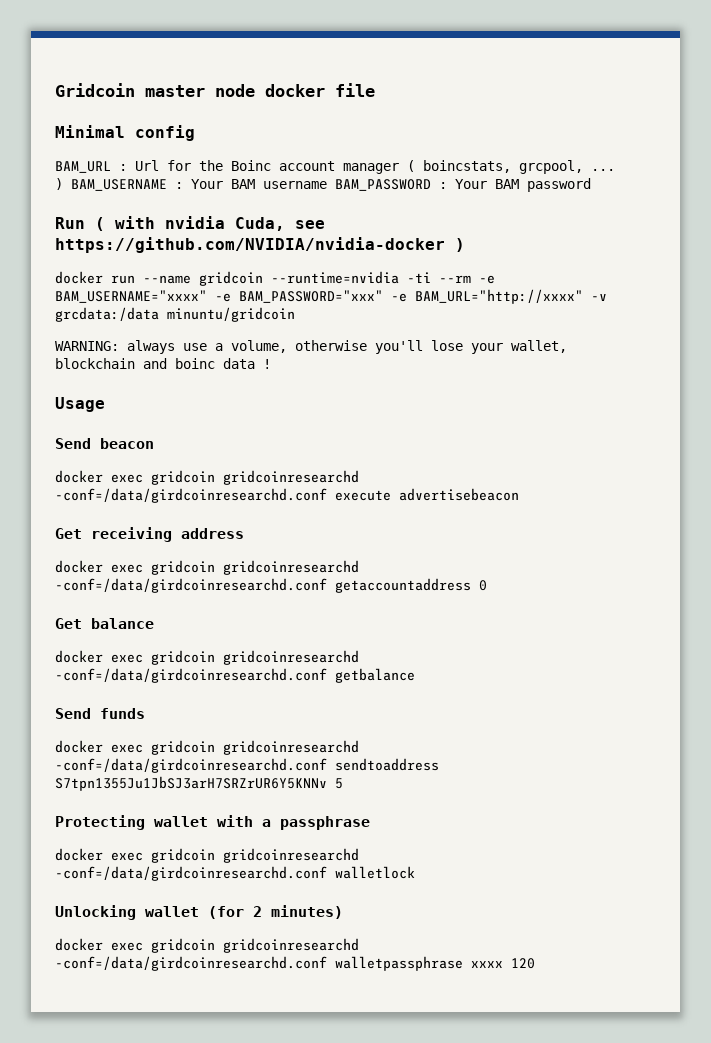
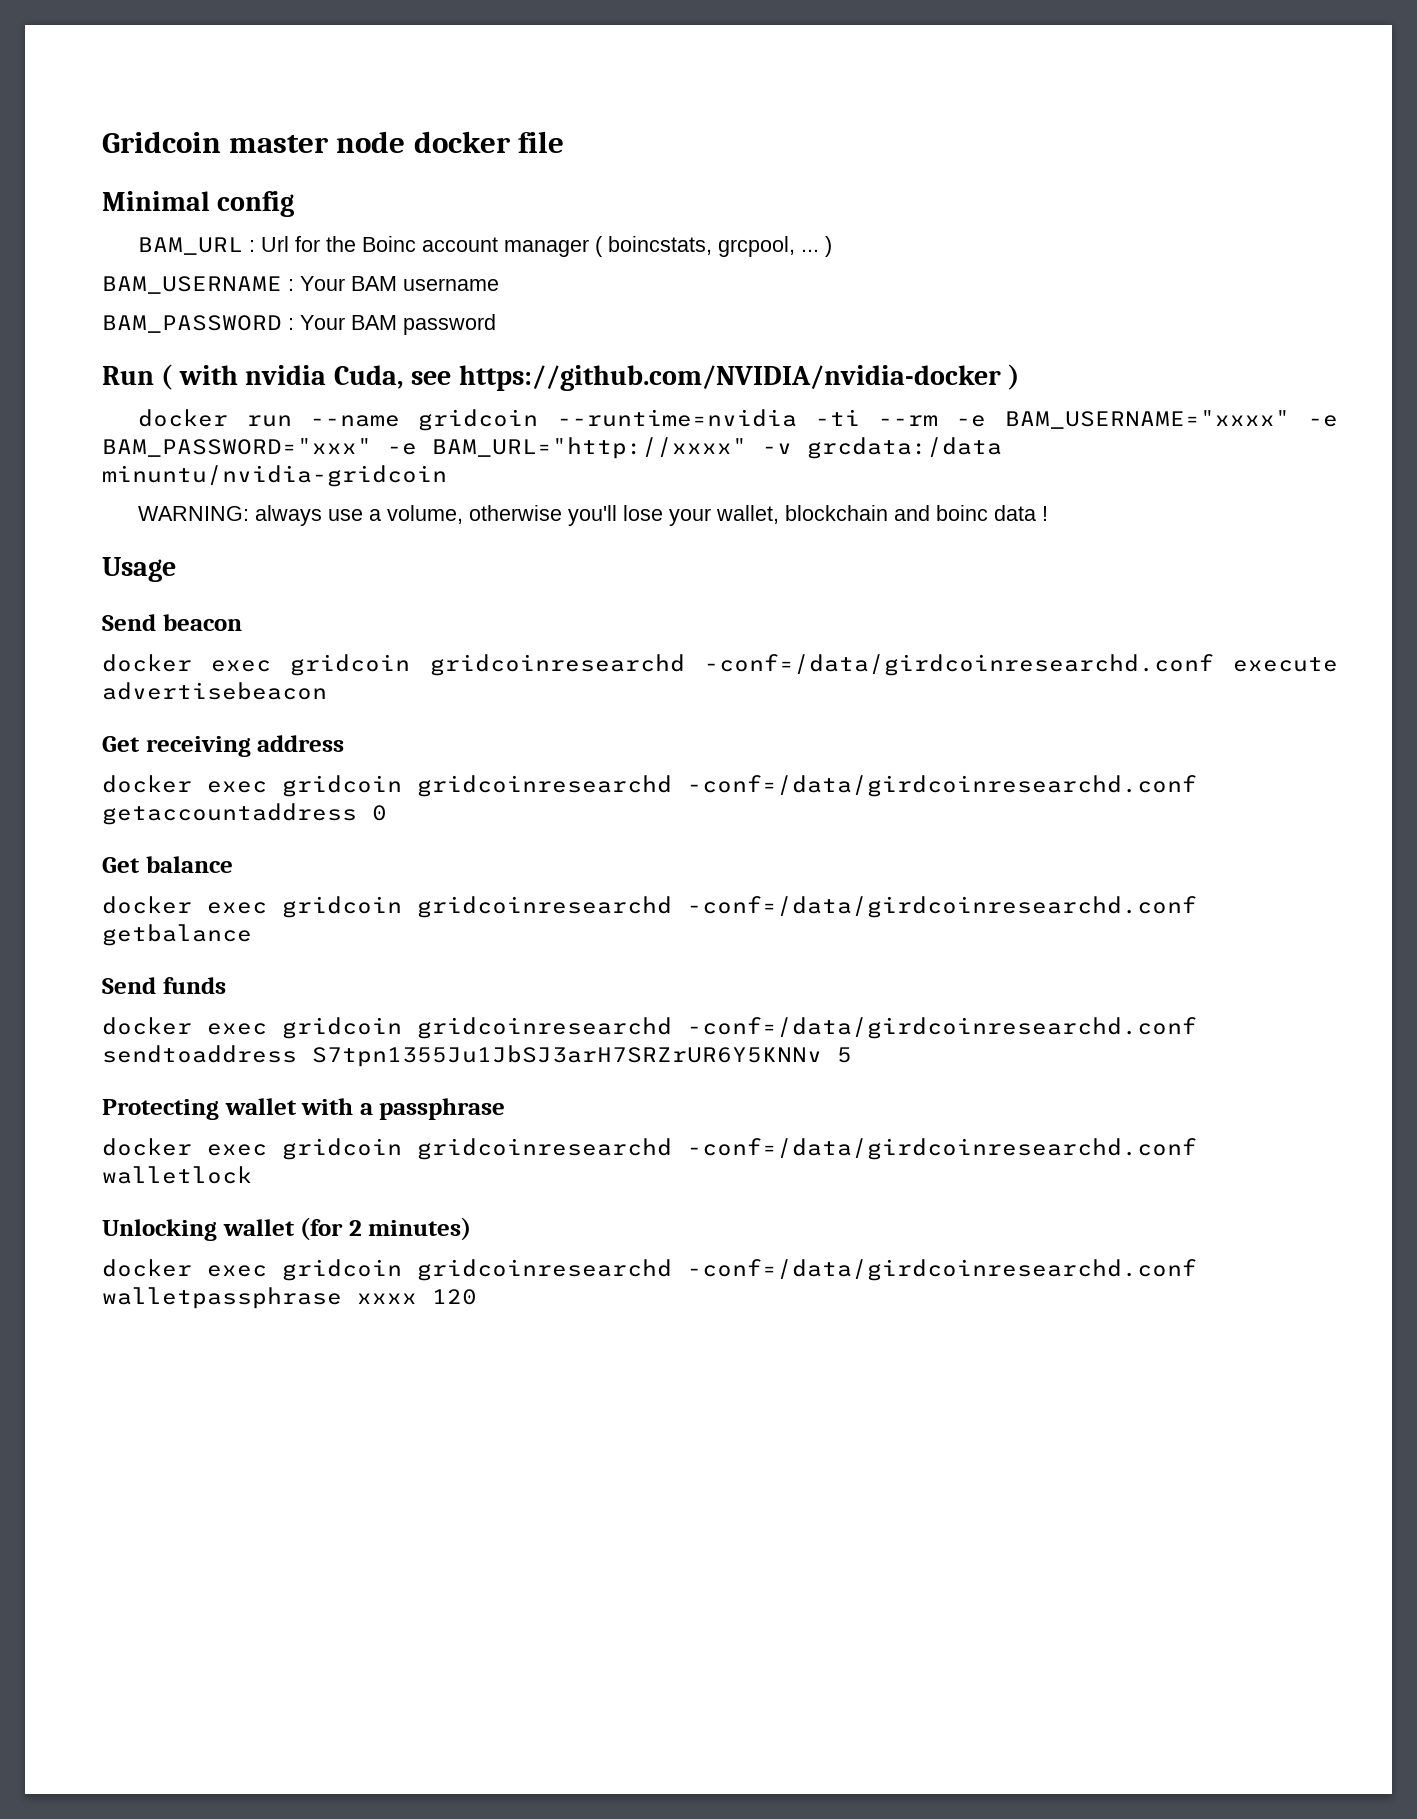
(63, 184) none -> (833, 246) //
(327, 185) none -> (499, 284) //
[167,307,295,322] minuntu/gridcoin -> [102,465,447,487] minuntu/nvidia-gridcoin

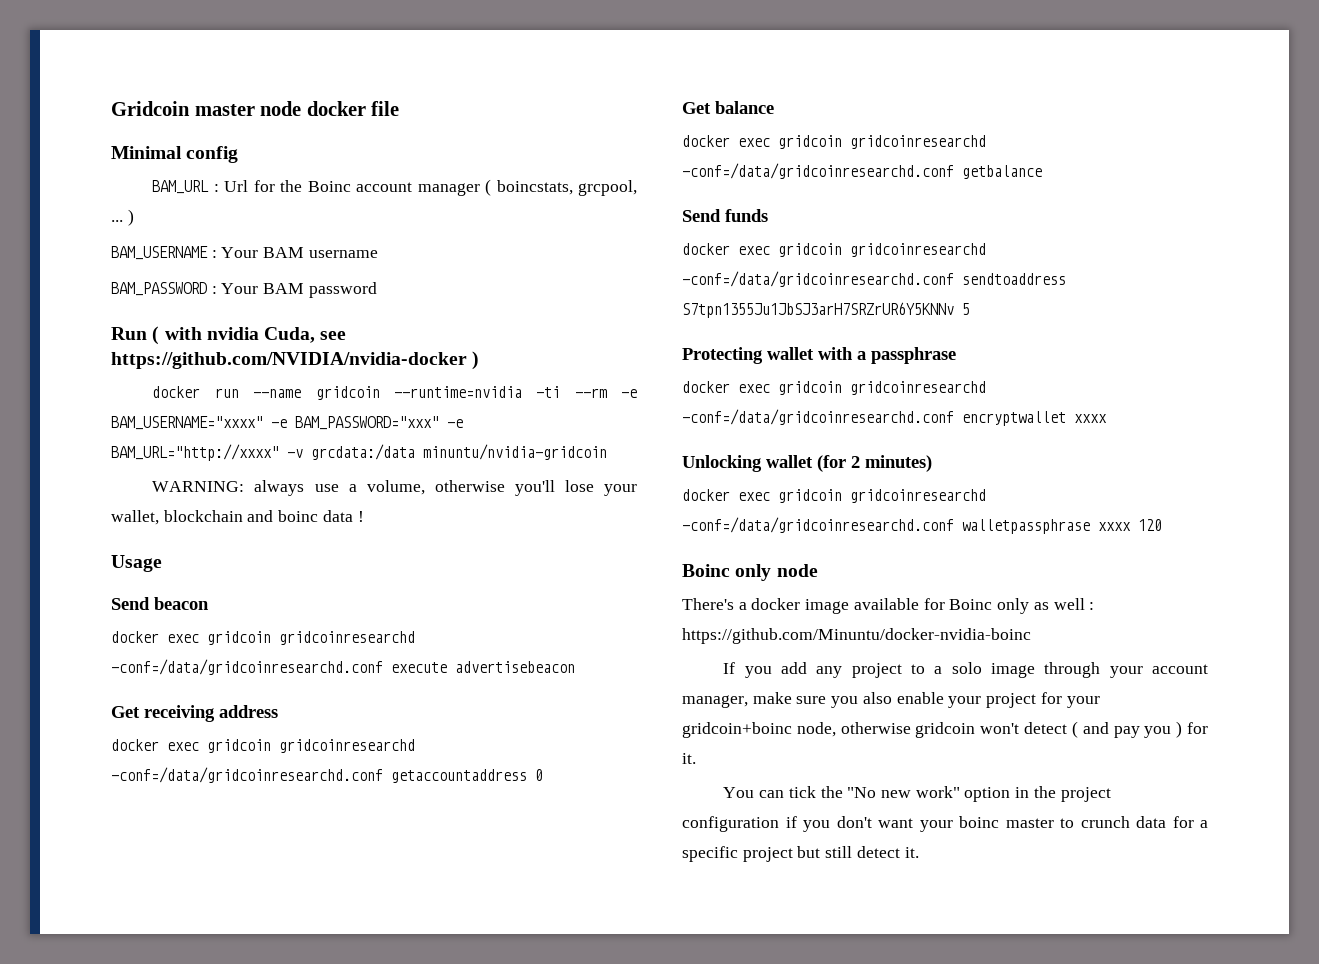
[703,654,1214,676] -conf=/data/girdcoinresearchd.conf -> [111,659,383,675] -conf=/data/gridcoinresearchd.conf
[687,775,1197,797] -conf=/data/girdcoinresearchd.conf -> [111,767,383,783] -conf=/data/gridcoinresearchd.conf
[687,896,1197,918] -conf=/data/girdcoinresearchd.conf -> [682,163,954,179] -conf=/data/gridcoinresearchd.conf
[687,1017,1197,1039] -conf=/data/girdcoinresearchd.conf -> [682,271,954,287] -conf=/data/gridcoinresearchd.conf
[687,1138,1197,1160] [102,1166,252,1184] -conf=/data/girdcoinresearchd.conf walletlock -> [682,409,1107,426] -conf=/data/gridcoinresearchd.conf encryptwallet xxxx
[687,1259,1197,1281] -conf=/data/girdcoinresearchd.conf -> [682,517,954,533] -conf=/data/gridcoinresearchd.conf
(477, 1297) none -> [682,564,818,581] [682,598,1095,614] [682,628,1031,644] [723,662,1208,678] [682,692,1100,708] [682,721,1208,738] [682,753,696,764] [723,786,1111,802] [682,816,1208,832] [682,846,919,862] // Boinc only node // There's a docker image available for Boinc only as well : https://github.com/Minuntu/docker-nvidia-boinc // If you add any project to a solo image through your account manager, make sure you also enable your project for your gridcoin+boinc node, otherwise gridcoin won't detect ( and pay you ) for it. // You can tick the "No new work" option in the project configuration if you don't want your boinc master to crunch data for a specific project but still detect it.

